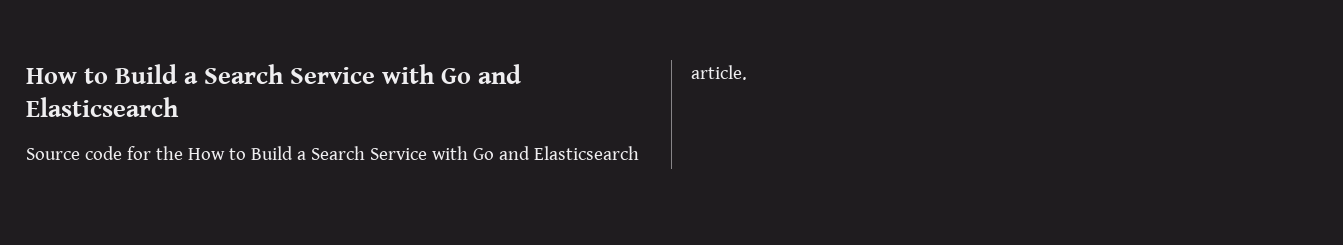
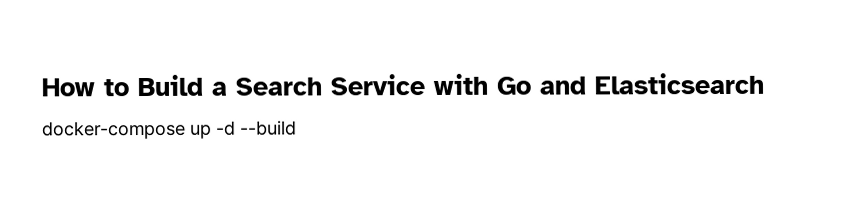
[26,146,639,160] [691,65,747,80] Source code for the How to Build a Search Service with Go and Elasticsearch article. -> [42,120,297,140] docker-compose up -d --build

